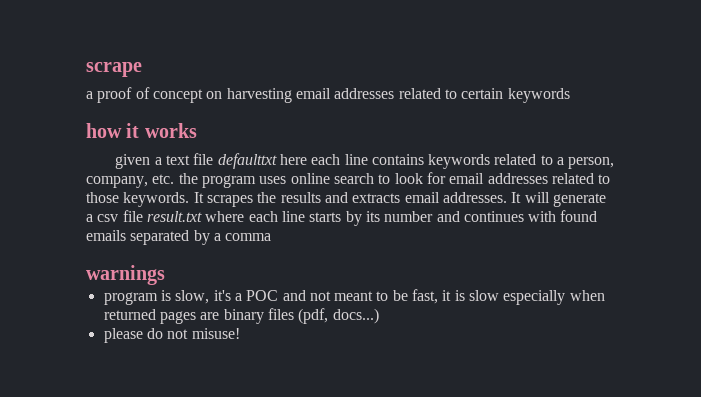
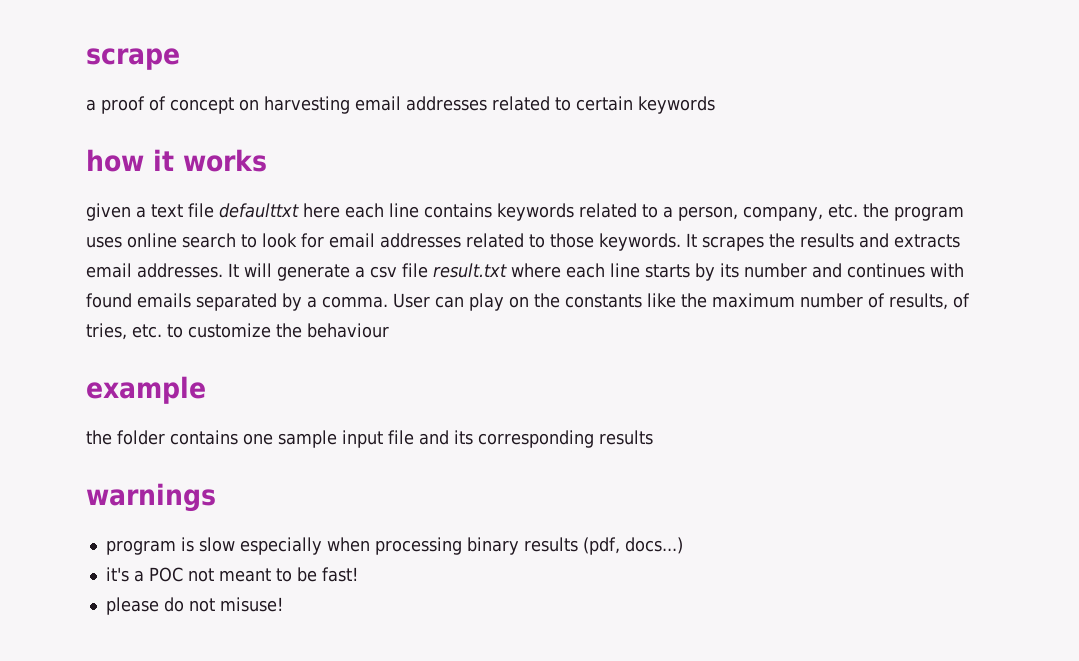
[225,233,272,241] [86,265,165,285] [103,290,210,305] comma // warnings // program is slow, -> [322,293,970,311] [86,323,389,340] [86,376,206,404] [86,430,653,448] [86,483,216,512] [105,537,683,555] comma. User can play on the constants like the maximum number of results, of tries, etc. to customize the behaviour // example // the folder contains one sample input file and its corresponding results // warnings // program is slow especially when processing binary results (pdf, docs...) //
[282,290,306,301] and -> (183, 574) none
[412,289,605,305] [103,308,379,324] fast, it is slow especially when returned pages are binary files (pdf, docs...) -> [321,567,358,582] fast!

